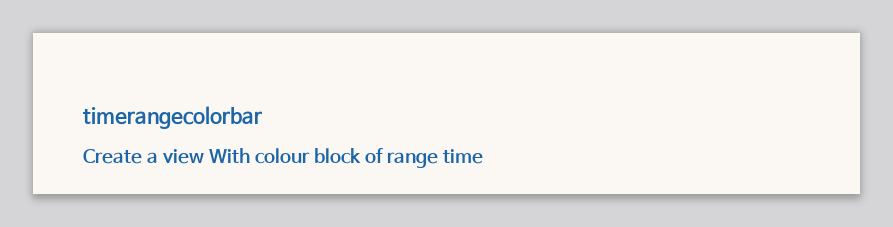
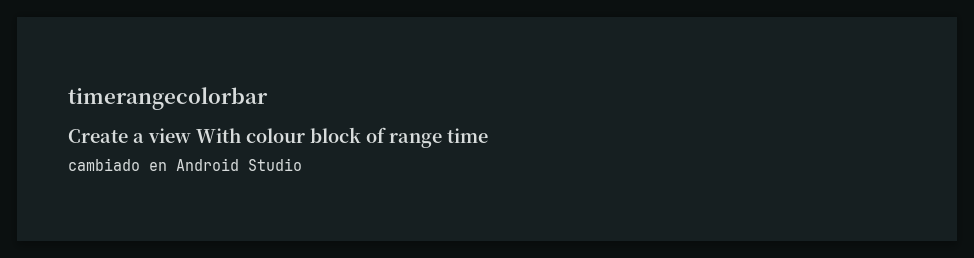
(483, 156) none -> [68,158,302,171] // cambiado en Android Studio

